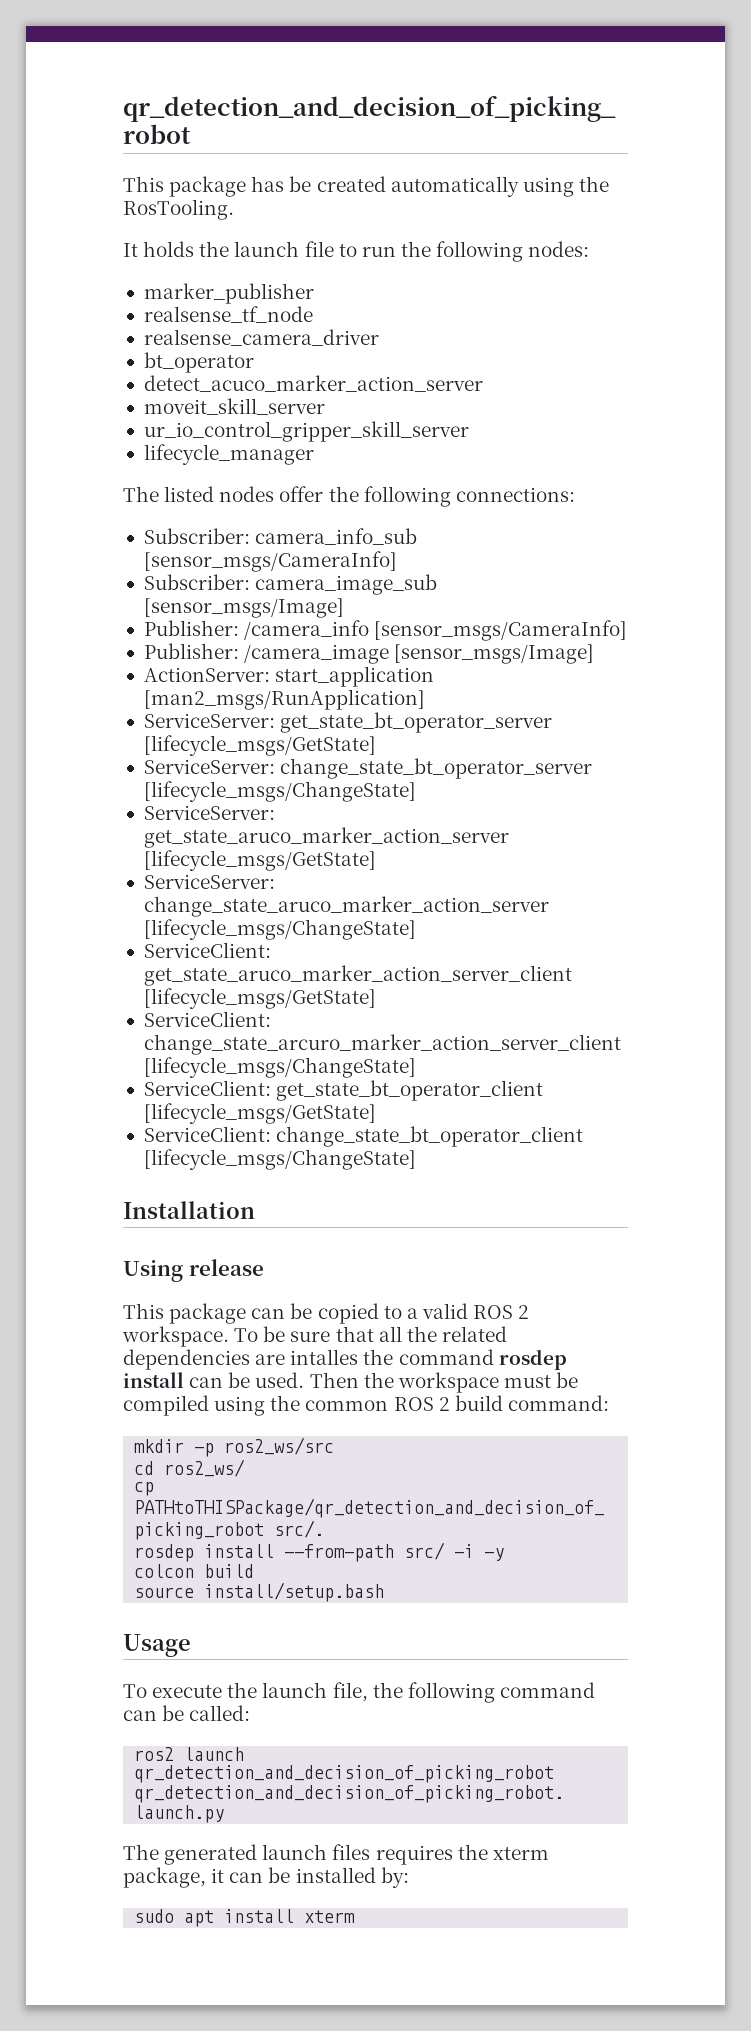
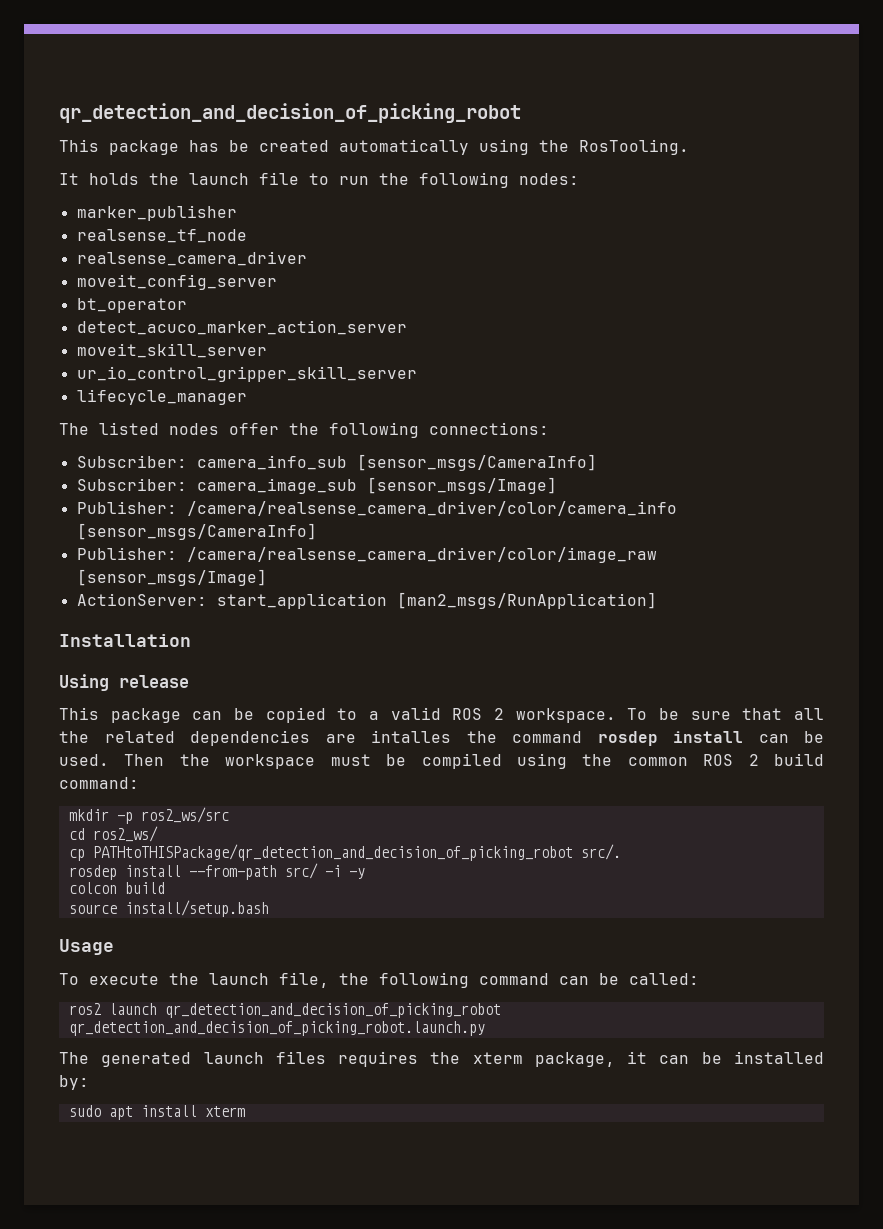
(379, 337) none -> [76,274,277,290] // moveit_config_server
[244,620,370,640] /camera_info -> [186,501,677,516] /camera/realsense_camera_driver/color/camera_info
[244,644,390,664] /camera_image -> [186,547,657,563] /camera/realsense_camera_driver/color/image_raw
[143,712,553,733] [143,735,376,756] [143,758,593,779] [143,781,416,802] [143,805,275,820] [143,827,509,848] [143,850,376,871] [143,874,275,889] [143,896,549,917] [143,919,416,940] [143,942,271,958] [143,965,572,986] [143,988,376,1009] [143,1011,271,1027] [143,1034,621,1055] [143,1057,416,1078] [143,1080,544,1101] [143,1103,376,1124] [143,1126,584,1147] [143,1149,416,1170] // ServiceServer: get_state_bt_operator_server [lifecycle_msgs/GetState] // ServiceServer: change_state_bt_operator_server [lifecycle_msgs/ChangeState] // ServiceServer: get_state_aruco_marker_action_server [lifecycle_msgs/GetState] // ServiceServer: change_state_aruco_marker_action_server [lifecycle_msgs/ChangeState] // ServiceClient: get_state_aruco_marker_action_server_client [lifecycle_msgs/GetState] // ServiceClient: change_state_arcuro_marker_action_server_client [lifecycle_msgs/ChangeState] // ServiceClient: get_state_bt_operator_client [lifecycle_msgs/GetState] // ServiceClient: change_state_bt_operator_client [lifecycle_msgs/ChangeState] -> (657, 600) none

